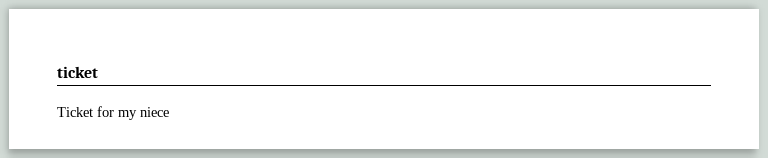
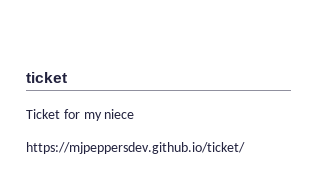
(169, 112) none -> [26,142,245,154] // https://mjpeppersdev.github.io/ticket/

